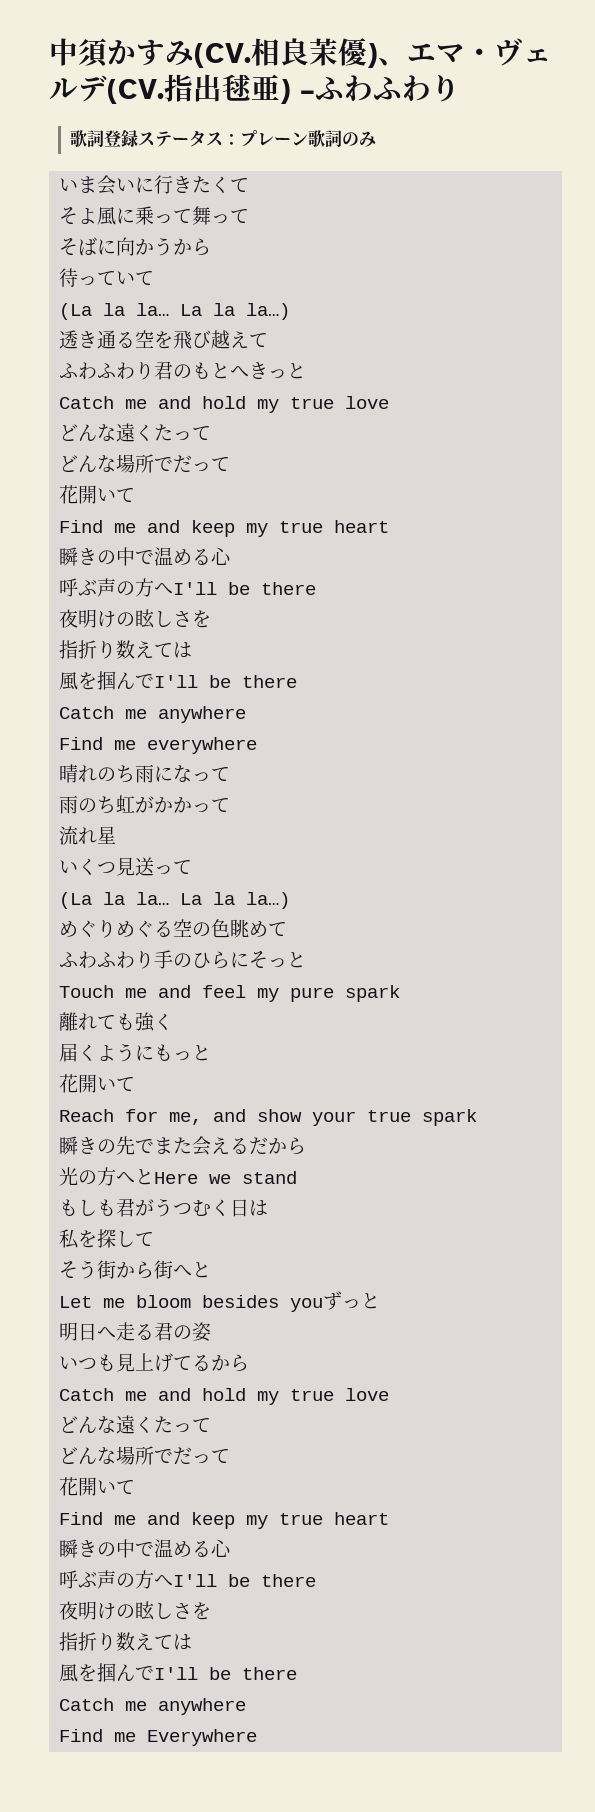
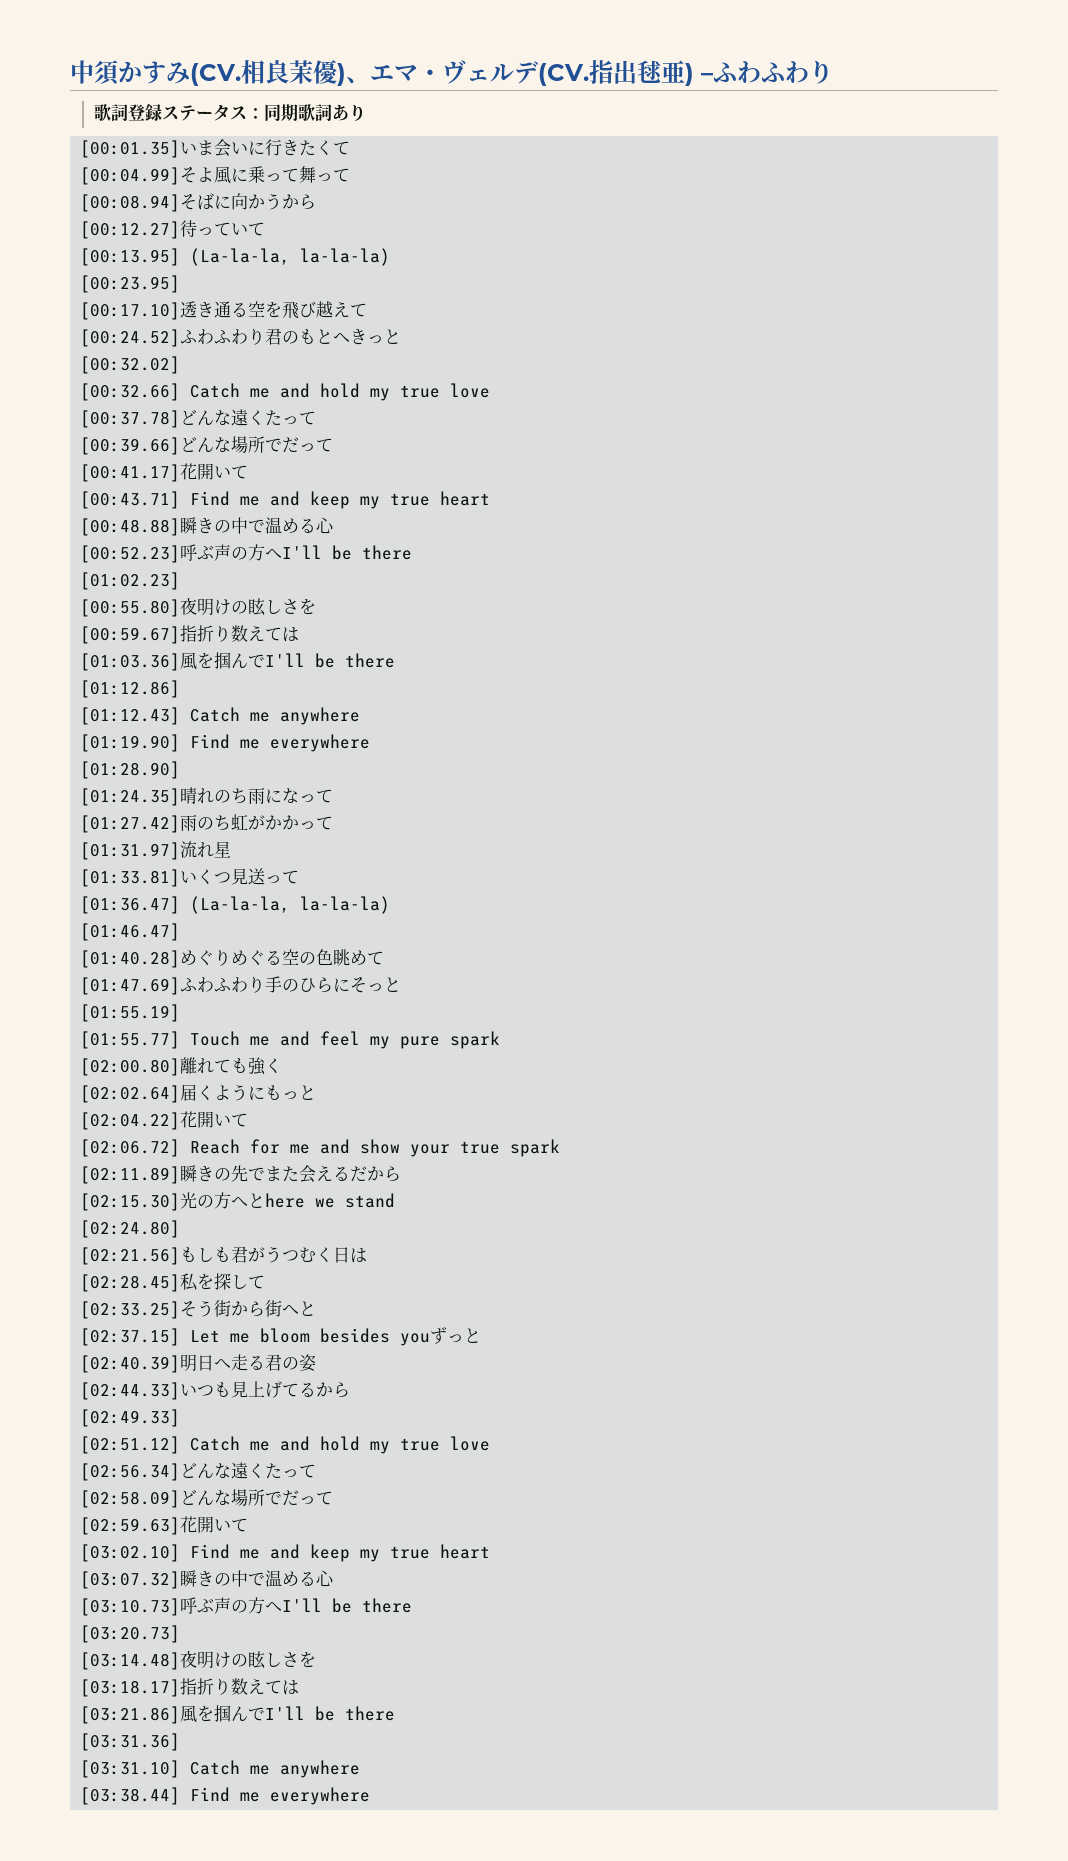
[240,130,377,147] プレーン歌詞のみ // -> [263,104,366,121] [80,140,181,158] 同期歌詞あり // [00:01.35]
(250, 185) none -> [80,167,181,185] [00:04.99]
(250, 216) none -> [80,194,181,212] [00:08.94]
(212, 247) none -> [80,221,181,239] [00:12.27]
[59,303,291,320] (La la la… La la la…) // -> [80,248,391,266] [80,275,181,293] [80,302,181,320] [00:13.95] (La-la-la, la-la-la) // [00:23.95] // [00:17.10]
(269, 340) none -> [80,329,181,347] [00:24.52]
[59,396,390,413] [59,423,212,442] [59,454,231,473] [59,485,136,504] [59,520,390,537] [59,547,232,566] [59,578,317,597] [59,609,212,629] [59,640,193,659] [59,671,298,690] [59,706,247,723] Catch me and hold my true love // どんな遠くたって // どんな場所でだって // 花開いて // Find me and keep my true heart // 瞬きの中で温める心 // 呼ぶ声の方へI'll be there // 夜明けの眩しさを // 指折り数えては // 風を掴んでI'll be there // Catch me anywhere // -> [80,356,181,374] [80,383,491,401] [80,409,317,428] [80,436,334,455] [80,463,249,482] [80,491,491,509] [80,517,335,536] [80,544,413,563] [80,572,181,590] [80,598,317,617] [80,625,300,644] [80,652,396,671] [80,680,181,698] [80,707,361,725] [80,734,181,752] [00:32.02] // [00:32.66] Catch me and hold my true love // [00:37.78]どんな遠くたって // [00:39.66]どんな場所でだって // [00:41.17]花開いて // [00:43.71] Find me and keep my true heart // [00:48.88]瞬きの中で温める心 // [00:52.23]呼ぶ声の方へI'll be there // [01:02.23] // [00:55.80]夜明けの眩しさを // [00:59.67]指折り数えては // [01:03.36]風を掴んでI'll be there // [01:12.86] // [01:12.43] Catch me anywhere // [01:19.90]
(258, 745) none -> [80,761,181,779] [80,788,181,806] [01:28.90] // [01:24.35]
(231, 774) none -> [80,815,181,833] [01:27.42]
(231, 805) none -> [80,842,181,860] [01:31.97]
(117, 835) none -> [80,869,181,887] [01:33.81]
[59,892,291,909] (La la la… La la la…) // -> [80,896,391,914] [80,923,181,941] [80,950,181,968] [01:36.47] (La-la-la, la-la-la) // [01:46.47] // [01:40.28]
(288, 929) none -> [80,977,181,995] [01:47.69]
(307, 960) none -> [80,1004,181,1022] [80,1031,181,1049] [01:55.19] // [01:55.77]
(401, 993) none -> [80,1058,181,1076] [02:00.80]
(174, 1021) none -> [80,1085,181,1103] [02:02.64]
[59,1074,136,1093] 花開いて // -> [80,1111,249,1130] [80,1139,181,1157] [02:04.22]花開いて // [02:06.72]
[169,1112,203,1125] me, -> [290,1144,311,1154] me
(478, 1117) none -> [80,1166,181,1184] [02:11.89]
(307, 1146) none -> [80,1193,181,1211] [02:15.30]
[154,1172,199,1184] Here -> [265,1193,306,1208] here
(298, 1177) none -> [80,1220,181,1238] [80,1247,181,1265] [02:24.80] // [02:21.56]
(269, 1208) none -> [80,1274,181,1292] [02:28.45]
(155, 1239) none -> [80,1301,181,1319] [02:33.25]
(212, 1270) none -> [80,1328,181,1346] [02:37.15]
(381, 1301) none -> [80,1355,181,1373] [02:40.39]
(212, 1332) none -> [80,1382,181,1400] [02:44.33]
[59,1388,390,1405] [59,1415,212,1434] [59,1446,231,1465] [59,1477,136,1496] [59,1512,390,1529] [59,1539,232,1558] [59,1570,317,1589] [59,1601,212,1621] [59,1632,193,1651] [59,1663,298,1682] [59,1698,247,1715] [59,1729,258,1746] Catch me and hold my true love // どんな遠くたって // どんな場所でだって // 花開いて // Find me and keep my true heart // 瞬きの中で温める心 // 呼ぶ声の方へI'll be there // 夜明けの眩しさを // 指折り数えては // 風を掴んでI'll be there // Catch me anywhere // Find me Everywhere -> [80,1409,181,1427] [80,1436,491,1454] [80,1462,317,1481] [80,1489,334,1508] [80,1516,249,1535] [80,1544,491,1562] [80,1570,335,1589] [80,1597,413,1616] [80,1625,181,1643] [80,1651,317,1670] [80,1678,300,1697] [80,1705,396,1724] [80,1733,181,1751] [80,1760,361,1778] [80,1787,371,1805] [02:49.33] // [02:51.12] Catch me and hold my true love // [02:56.34]どんな遠くたって // [02:58.09]どんな場所でだって // [02:59.63]花開いて // [03:02.10] Find me and keep my true heart // [03:07.32]瞬きの中で温める心 // [03:10.73]呼ぶ声の方へI'll be there // [03:20.73] // [03:14.48]夜明けの眩しさを // [03:18.17]指折り数えては // [03:21.86]風を掴んでI'll be there // [03:31.36] // [03:31.10] Catch me anywhere // [03:38.44] Find me everywhere

